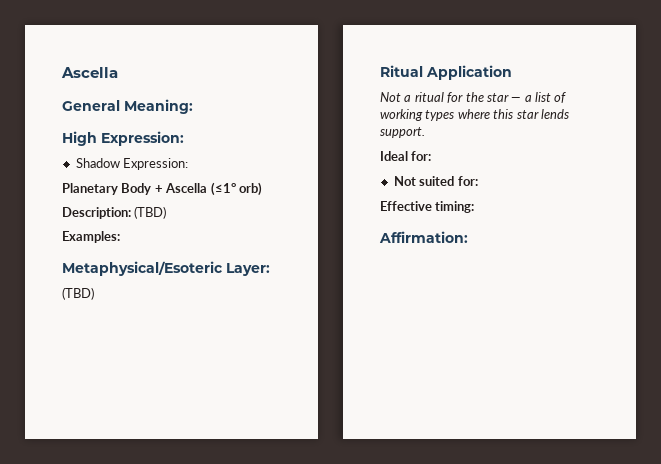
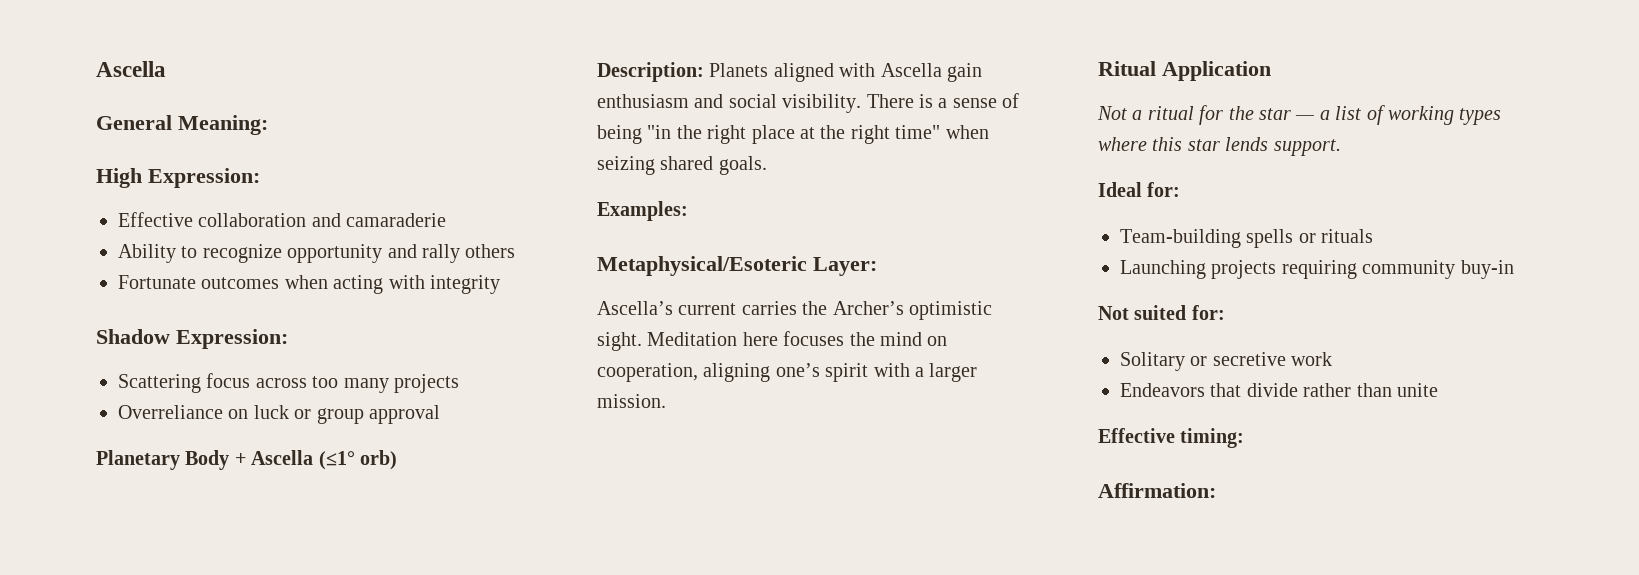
[75,158,189,170] Shadow Expression: -> [118,212,447,227] [118,244,516,263] [118,275,500,294] [96,329,288,349] [118,373,459,393] [118,405,440,424] Effective collaboration and camaraderie // Ability to recognize opportunity and rally others // Fortunate outcomes when acting with integrity // Shadow Expression: // Scattering focus across too many projects // Overreliance on luck or group approval
[134,206,167,219] [62,231,120,243] [62,261,270,276] [62,287,94,300] (TBD) // Examples: // Metaphysical/Esoteric Layer: // (TBD) -> [709,63,982,82] [597,93,1020,113] [597,125,989,144] [597,156,767,175] [597,201,688,221] [597,256,877,276] [597,301,992,320] [597,331,948,351] [597,363,978,382] [597,394,666,408] Planets aligned with Ascella gain enthusiasm and social visibility. There is a sense of being "in the right place at the right time" when seizing shared goals. // Examples: // Metaphysical/Esoteric Layer: // Ascella’s current carries the Archer’s optimistic sight. Meditation here focuses the mind on cooperation, aligning one’s spirit with a larger mission.
[393,176,478,186] Not suited for: -> [1120,229,1374,248] [1120,260,1514,279] [1098,305,1225,320] [1120,352,1333,371] [1120,383,1438,397] Team-building spells or rituals // Launching projects requiring community buy-in // Not suited for: // Solitary or secretive work // Endeavors that divide rather than unite

